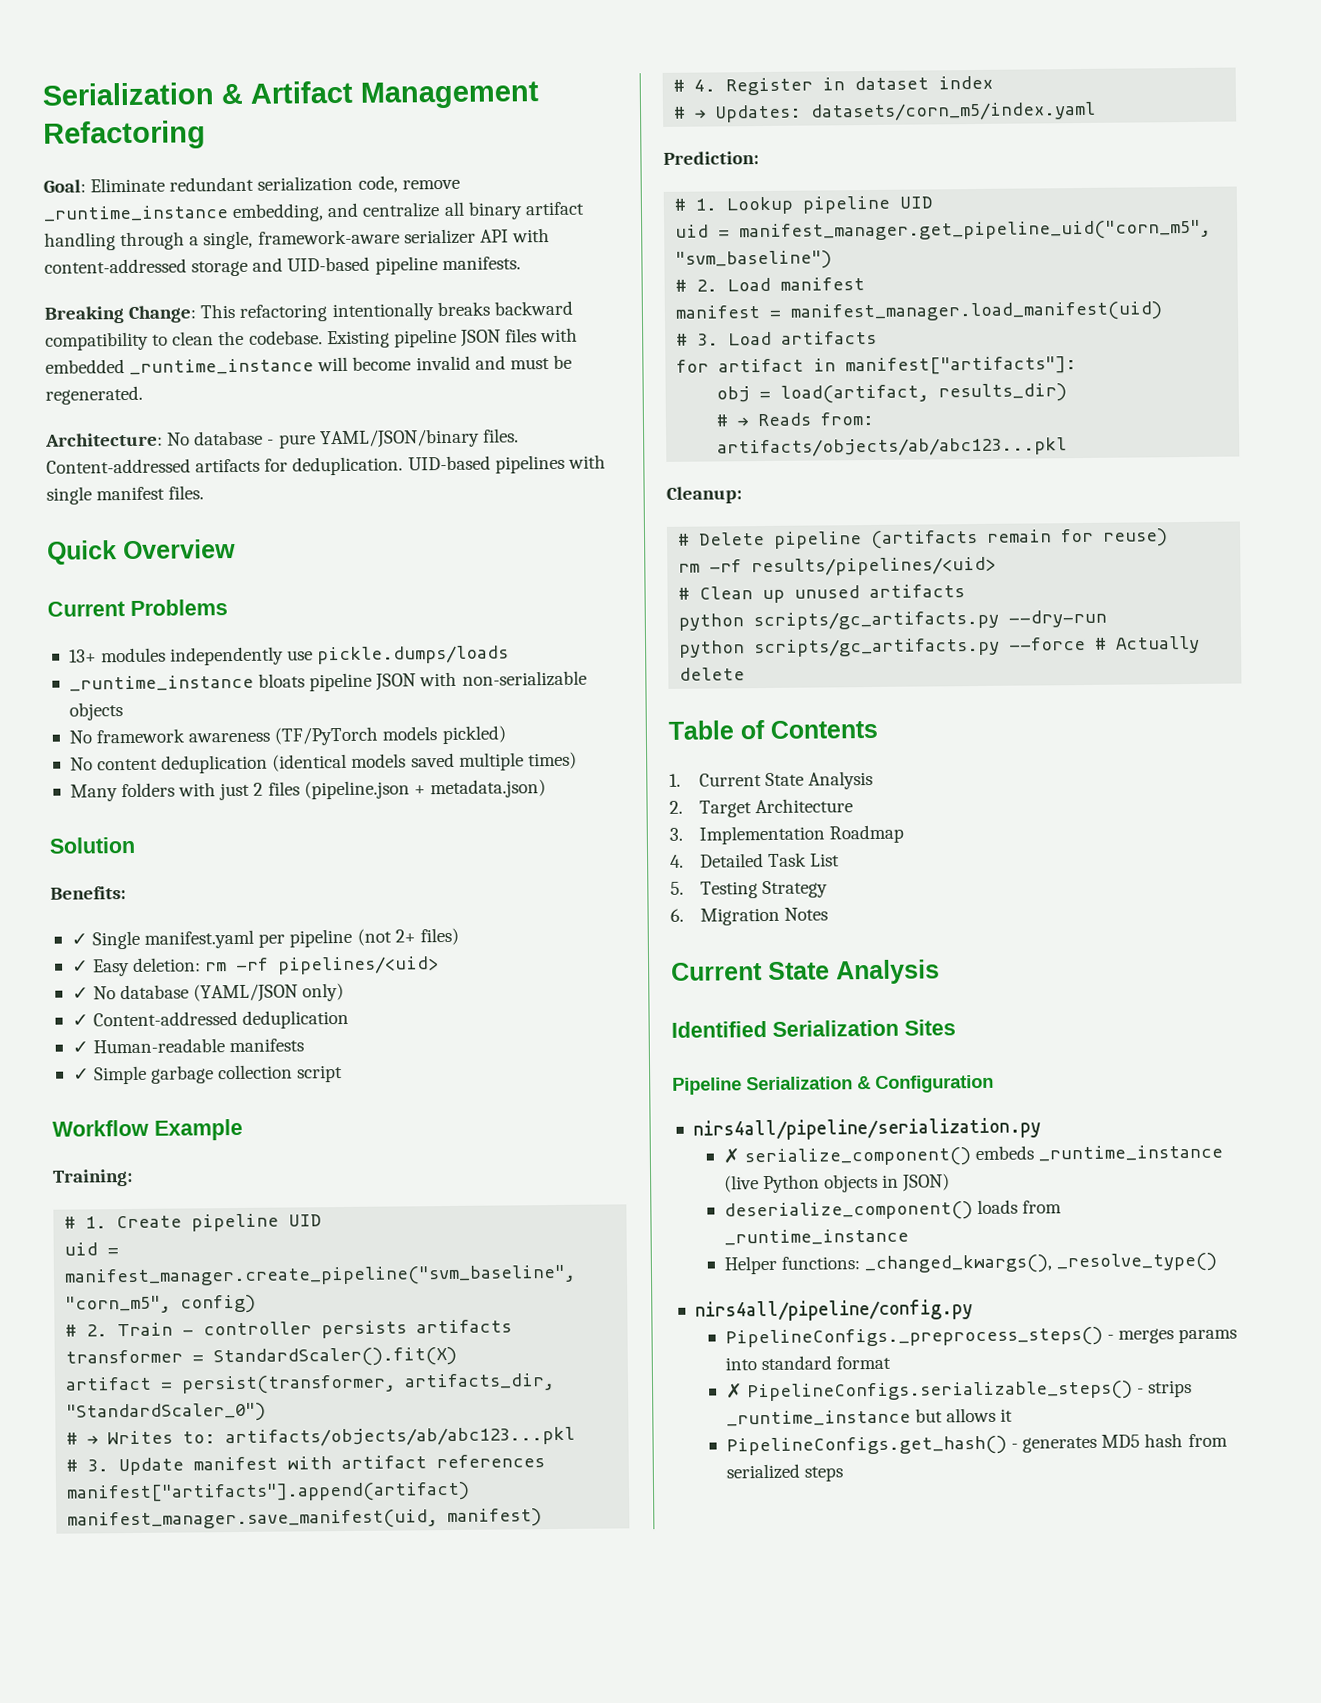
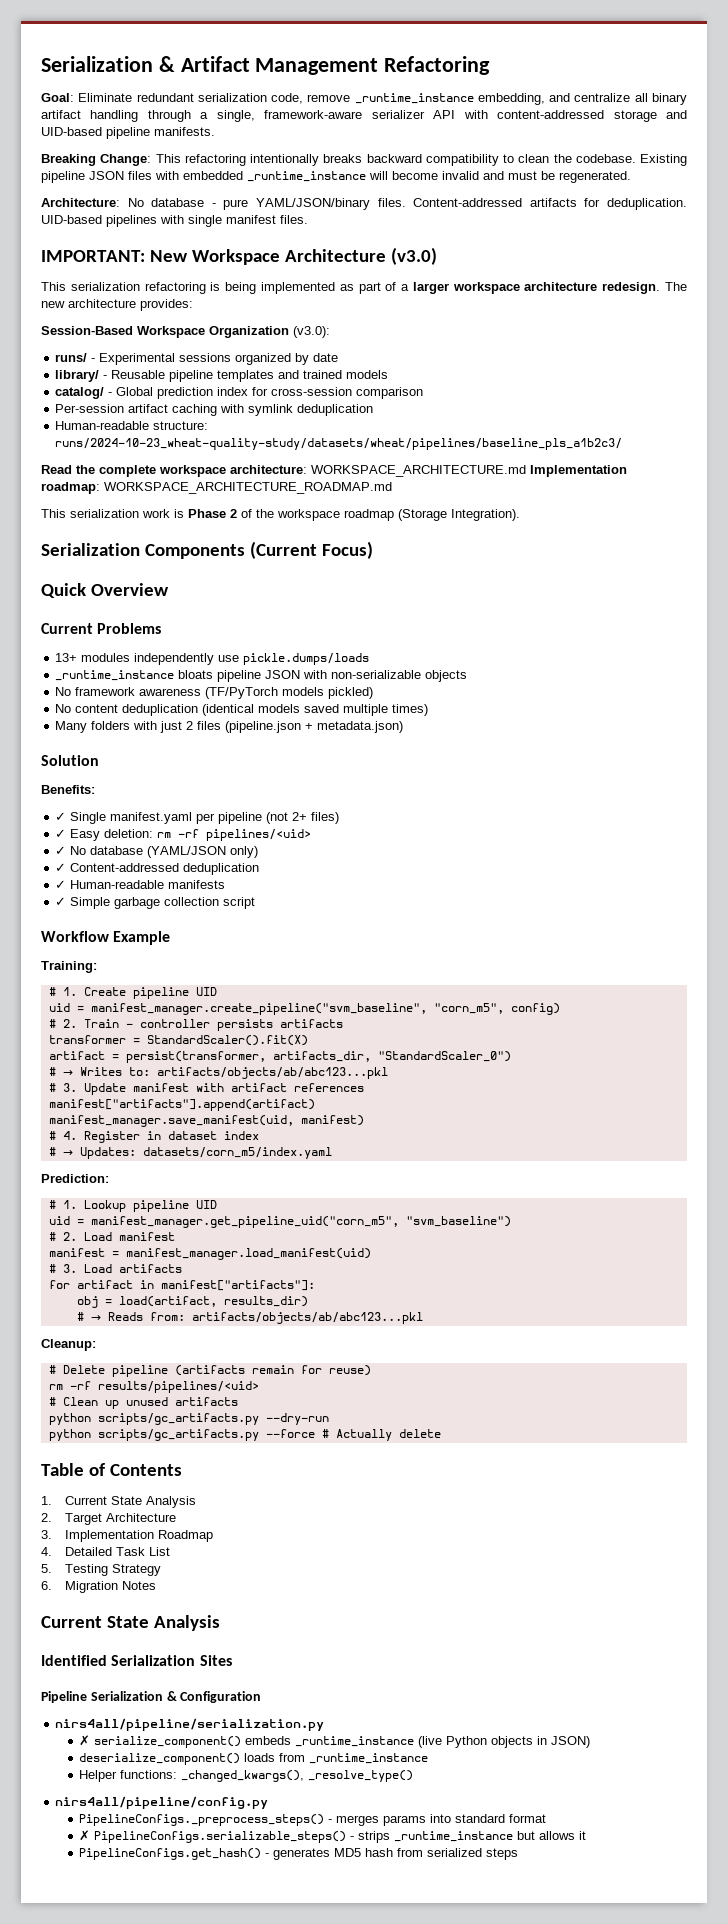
(205, 492) none -> [41,247,437,265] [41,282,687,294] [41,299,193,311] [41,326,330,338] [55,353,339,365] [55,370,389,382] [55,387,424,399] [55,404,374,416] [55,421,209,430] [55,438,623,450] [41,465,627,477] [41,482,392,494] [41,509,520,521] [41,541,373,559] // IMPORTANT: New Workspace Architecture (v3.0) // This serialization refactoring is being implemented as part of a larger workspace architecture redesign. The new architecture provides: // Session-Based Workspace Organization (v3.0): // runs/ - Experimental sessions organized by date // library/ - Reusable pipeline templates and trained models // catalog/ - Global prediction index for cross-session comparison // Per-session artifact caching with symlink deduplication // Human-readable structure: runs/2024-10-23_wheat-quality-study/datasets/wheat/pipelines/baseline_pls_a1b2c3/ // Read the complete workspace architecture: WORKSPACE_ARCHITECTURE.md Implementation roadmap: WORKSPACE_ARCHITECTURE_ROADMAP.md // This serialization work is Phase 2 of the workspace roadmap (Storage Integration). // Serialization Components (Current Focus)

